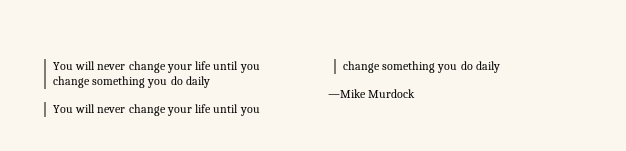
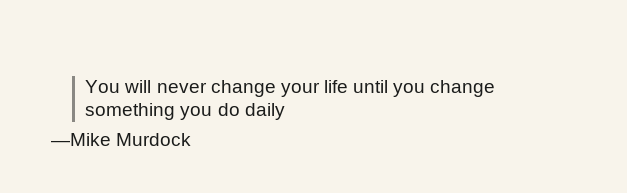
[52,104,260,116] [342,61,500,73] // You will never change your life until you change something you do daily -> (285, 111) none

